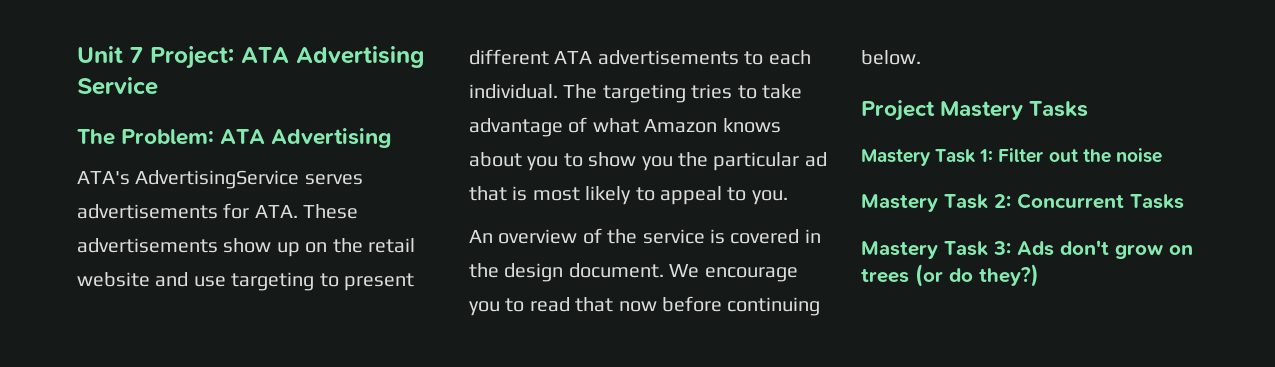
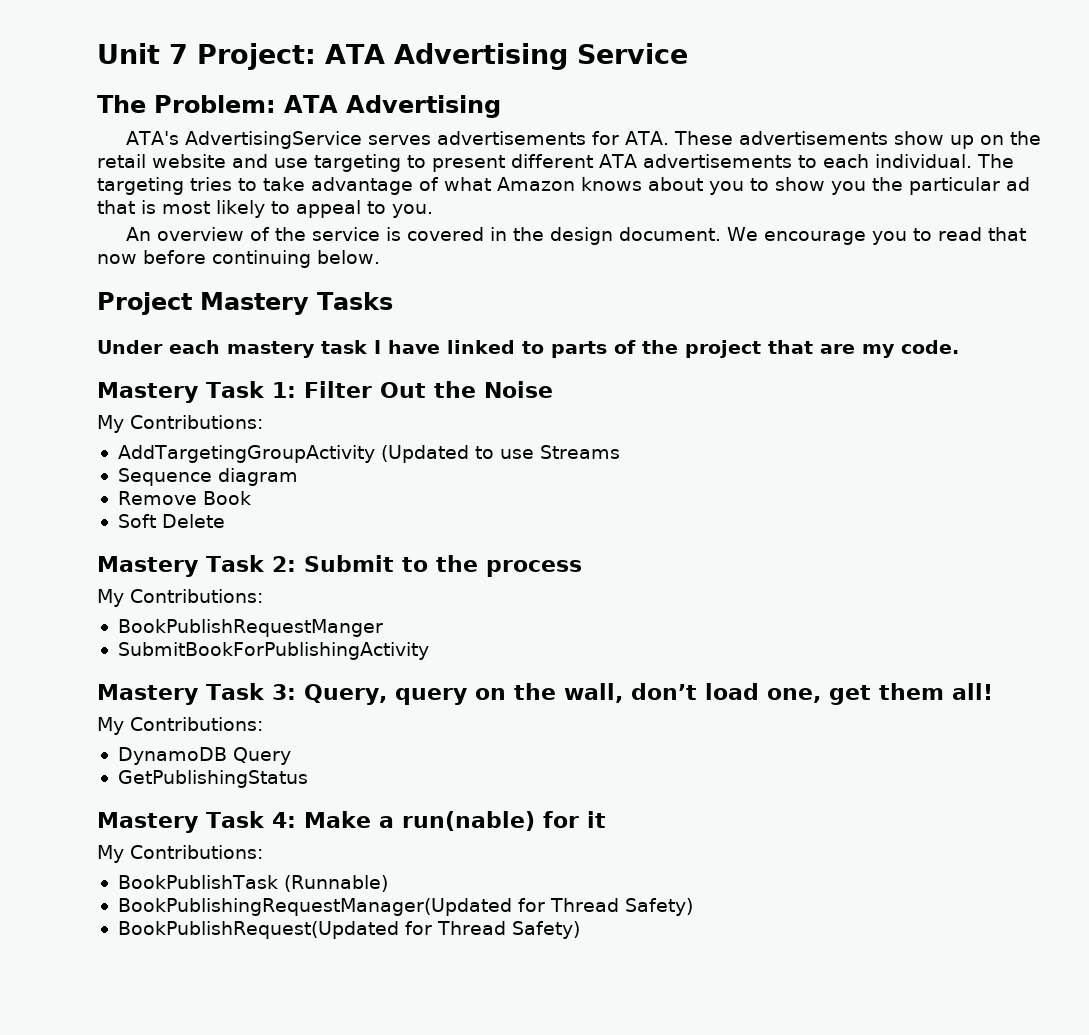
[861,148,1162,166] [861,193,1184,212] [861,240,1193,259] [861,264,1039,287] Mastery Task 1: Filter out the noise // Mastery Task 2: Concurrent Tasks // Mastery Task 3: Ads don't grow on trees (or do they?) -> [97,340,959,358] [97,381,553,403] [97,415,263,433] [117,445,620,463] [117,468,298,486] [117,491,251,505] [117,514,225,528] [97,555,582,577] [97,589,263,607] [117,619,383,637] [117,642,429,660] [97,683,993,705] [97,717,263,735] [117,747,291,765] [117,770,308,788] [97,811,606,833] [97,845,263,863] [117,875,388,892] [117,898,693,916] [117,921,580,939] Under each mastery task I have linked to parts of the project that are my code. // Mastery Task 1: Filter Out the Noise // My Contributions: // AddTargetingGroupActivity (Updated to use Streams // Sequence diagram // Remove Book // Soft Delete // Mastery Task 2: Submit to the process // My Contributions: // BookPublishRequestManger // SubmitBookForPublishingActivity // Mastery Task 3: Query, query on the wall, don’t load one, get them all! // My Contributions: // DynamoDB Query // GetPublishingStatus // Mastery Task 4: Make a run(nable) for it // My Contributions: // BookPublishTask (Runnable) // BookPublishingRequestManager(Updated for Thread Safety) // BookPublishRequest(Updated for Thread Safety)

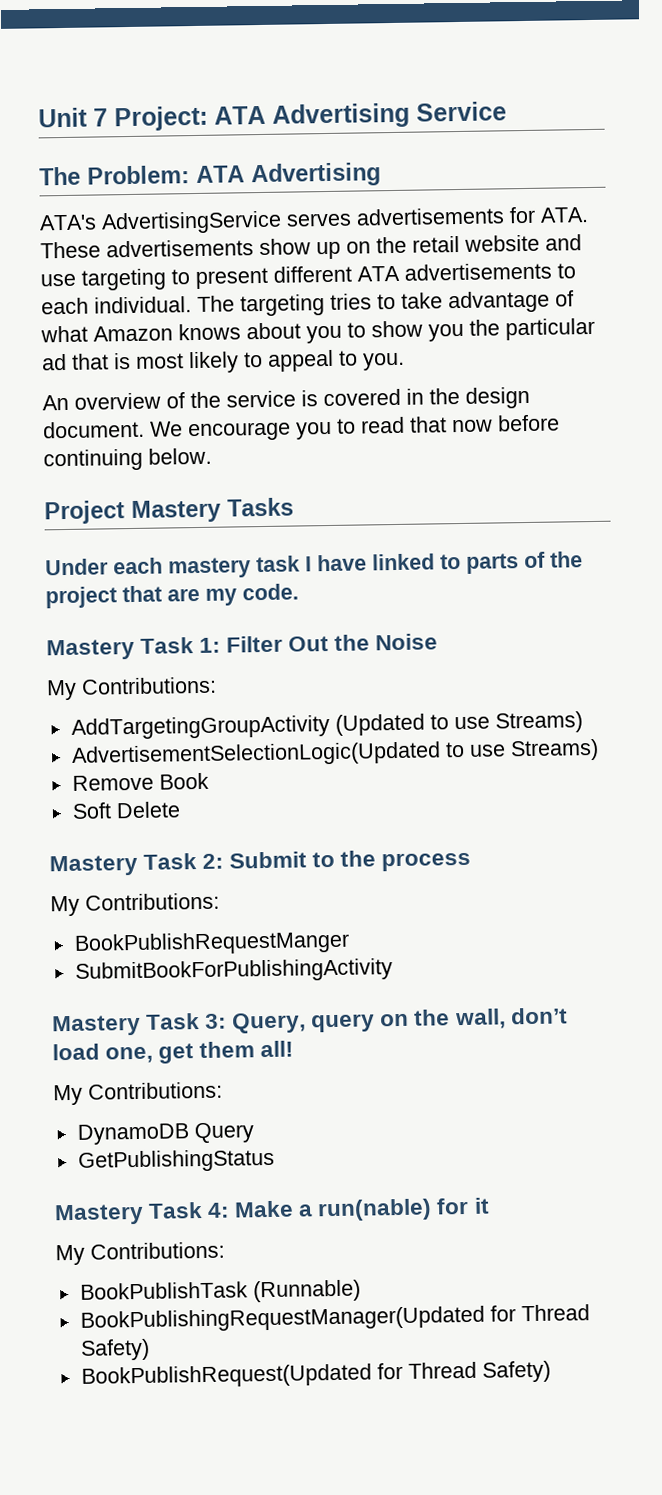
[539,445,620,459] [117,468,298,486] Streams // Sequence diagram -> [494,711,583,734] [70,738,599,768] Streams) // AdvertisementSelectionLogic(Updated to use Streams)

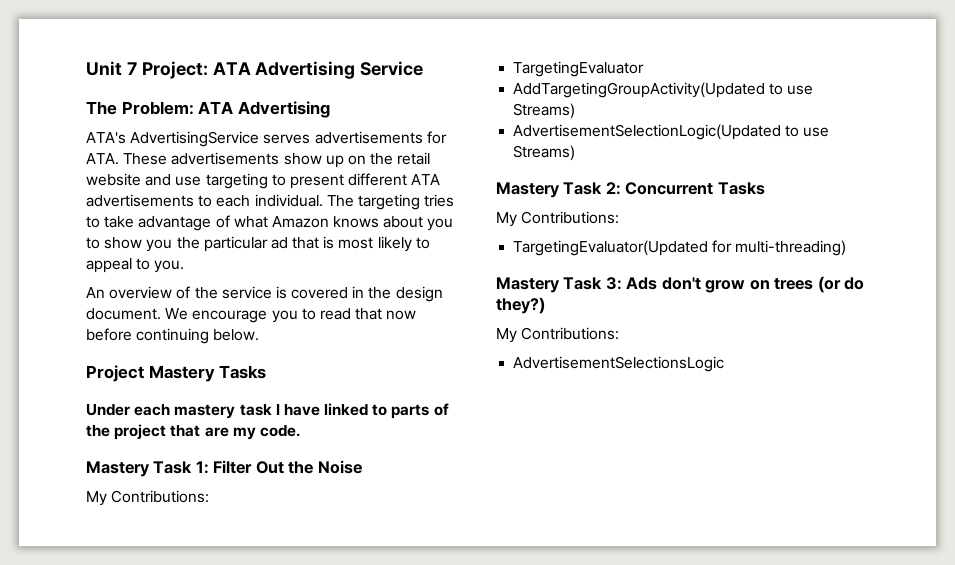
[70,713,425,740] AddTargetingGroupActivity (Updated -> [513,61,645,77] [513,82,766,98] TargetingEvaluator // AddTargetingGroupActivity(Updated
[71,772,209,791] [71,801,181,819] // Remove Book // Soft Delete -> (576, 153) none
[229,850,472,872] [50,892,220,917] [73,930,350,956] [74,958,393,984] Submit to the process // My Contributions: // BookPublishRequestManger // SubmitBookForPublishingActivity -> [625,182,765,195] [496,211,620,227] [513,240,847,256] Concurrent Tasks // My Contributions: // TargetingEvaluator(Updated for multi-threading)
[232,1007,568,1034] [52,1040,295,1064] [53,1081,223,1106] [76,1122,254,1145] [77,1148,275,1173] [54,1197,490,1226] [55,1241,225,1266] [79,1279,361,1303] [79,1304,590,1333] [79,1338,150,1361] [80,1360,551,1389] Query, query on the wall, don’t load one, get them all! // My Contributions: // DynamoDB Query // GetPublishingStatus // Mastery Task 4: Make a run(nable) for it // My Contributions: // BookPublishTask (Runnable) // BookPublishingRequestManager(Updated for Thread Safety) // BookPublishRequest(Updated for Thread Safety) -> [626,276,865,293] [496,297,545,314] [496,327,620,343] [513,356,725,372] Ads don't grow on trees (or do they?) // My Contributions: // AdvertisementSelectionsLogic

